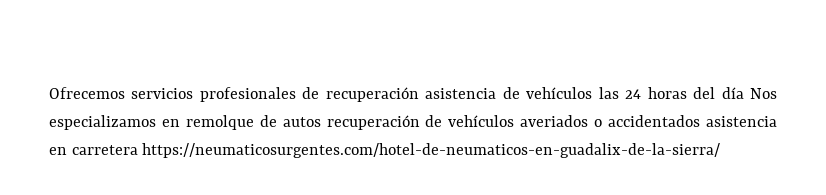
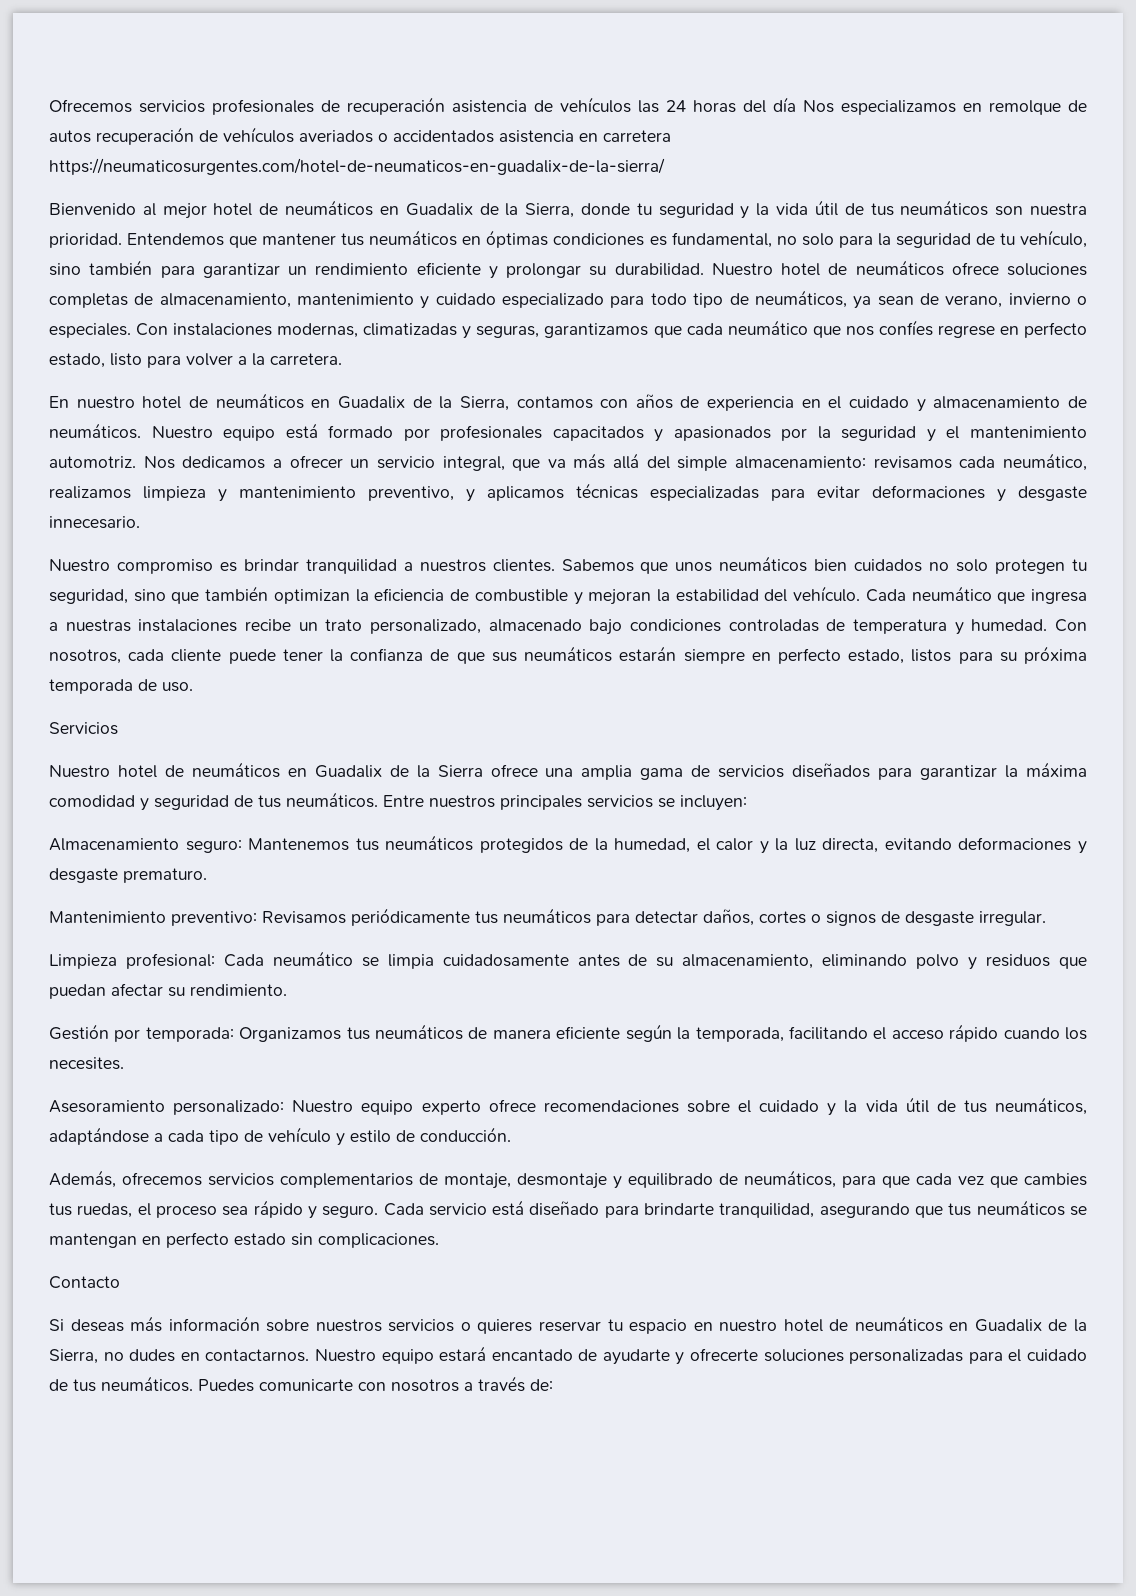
(721, 150) none -> [49,200,1088,219] [49,230,1087,248] [49,260,1087,279] [49,290,1088,309] [49,320,1087,339] [49,353,342,368] [49,393,1087,412] [49,423,1087,442] [49,453,1087,471] [49,483,1087,502] [49,516,140,529] [49,556,1088,574] [49,586,1087,605] [49,619,1087,635] [49,646,1087,664] [49,679,193,694] [49,722,118,735] [49,762,1087,780] [49,792,747,811] [49,835,1087,854] [49,868,207,883] [49,908,1046,926] [49,951,1087,970] [49,983,287,999] [49,1024,1087,1042] [49,1057,124,1070] [49,1097,1087,1116] [49,1127,511,1146] [49,1170,1087,1189] [49,1200,1087,1219] [49,1232,439,1248] [49,1276,120,1289] [49,1316,1087,1334] [49,1346,1088,1365] [49,1376,553,1392] // Bienvenido al mejor hotel de neumáticos en Guadalix de la Sierra, donde tu seguridad y la vida útil de tus neumáticos son nuestra prioridad. Entendemos que mantener tus neumáticos en óptimas condiciones es fundamental, no solo para la seguridad de tu vehículo, sino también para garantizar un rendimiento eficiente y prolongar su durabilidad. Nuestro hotel de neumáticos ofrece soluciones completas de almacenamiento, mantenimiento y cuidado especializado para todo tipo de neumáticos, ya sean de verano, invierno o especiales. Con instalaciones modernas, climatizadas y seguras, garantizamos que cada neumático que nos confíes regrese en perfecto estado, listo para volver a la carretera. // En nuestro hotel de neumáticos en Guadalix de la Sierra, contamos con años de experiencia en el cuidado y almacenamiento de neumáticos. Nuestro equipo está formado por profesionales capacitados y apasionados por la seguridad y el mantenimiento automotriz. Nos dedicamos a ofrecer un servicio integral, que va más allá del simple almacenamiento: revisamos cada neumático, realizamos limpieza y mantenimiento preventivo, y aplicamos técnicas especializadas para evitar deformaciones y desgaste innecesario. // Nuestro compromiso es brindar tranquilidad a nuestros clientes. Sabemos que unos neumáticos bien cuidados no solo protegen tu seguridad, sino que también optimizan la eficiencia de combustible y mejoran la estabilidad del vehículo. Cada neumático que ingresa a nuestras instalaciones recibe un trato personalizado, almacenado bajo condiciones controladas de temperatura y humedad. Con nosotros, cada cliente puede tener la confianza de que sus neumáticos estarán siempre en perfecto estado, listos para su próxima temporada de uso. // Servicios // Nuestro hotel de neumáticos en Guadalix de la Sierra ofrece una amplia gama de servicios diseñados para garantizar la máxima comodidad y seguridad de tus neumáticos. Entre nuestros principales servicios se incluyen: // Almacenamiento seguro: Mantenemos tus neumáticos protegidos de la humedad, el calor y la luz directa, evitando deformaciones y desgaste prematuro. // Mantenimiento preventivo: Revisamos periódicamente tus neumáticos para detectar daños, cortes o signos de desgaste irregular. // Limpieza profesional: Cada neumático se limpia cuidadosamente antes de su almacenamiento, eliminando polvo y residuos que puedan afectar su rendimiento. // Gestión por temporada: Organizamos tus neumáticos de manera eficiente según la temporada, facilitando el acceso rápido cuando los necesites. // Asesoramiento personalizado: Nuestro equipo experto ofrece recomendaciones sobre el cuidado y la vida útil de tus neumáticos, adaptándose a cada tipo de vehículo y estilo de conducción. // Además, ofrecemos servicios complementarios de montaje, desmontaje y equilibrado de neumáticos, para que cada vez que cambies tus ruedas, el proceso sea rápido y seguro. Cada servicio está diseñado para brindarte tranquilidad, asegurando que tus neumáticos se mantengan en perfecto estado sin complicaciones. // Contacto // Si deseas más información sobre nuestros servicios o quieres reservar tu espacio en nuestro hotel de neumáticos en Guadalix de la Sierra, no dudes en contactarnos. Nuestro equipo estará encantado de ayudarte y ofrecerte soluciones personalizadas para el cuidado de tus neumáticos. Puedes comunicarte con nosotros a través de:

